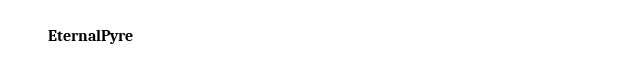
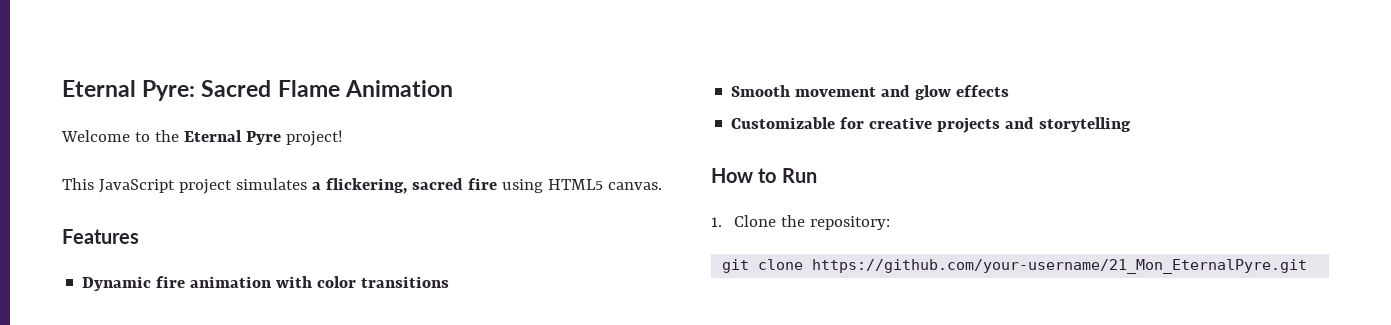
[48,29,133,44] EternalPyre -> [62,80,453,101] [61,130,343,146] [62,178,662,194] [62,229,139,244] [82,276,450,291] [731,85,1010,100] [731,117,1132,133] [711,168,817,183] [711,215,890,230] [722,259,1308,274] Eternal Pyre: Sacred Flame Animation // Welcome to the Eternal Pyre project! // This JavaScript project simulates a flickering, sacred fire using HTML5 canvas. // Features // Dynamic fire animation with color transitions // Smooth movement and glow effects // Customizable for creative projects and storytelling // How to Run // 1. Clone the repository: // git clone https://github.com/your-username/21_Mon_EternalPyre.git

